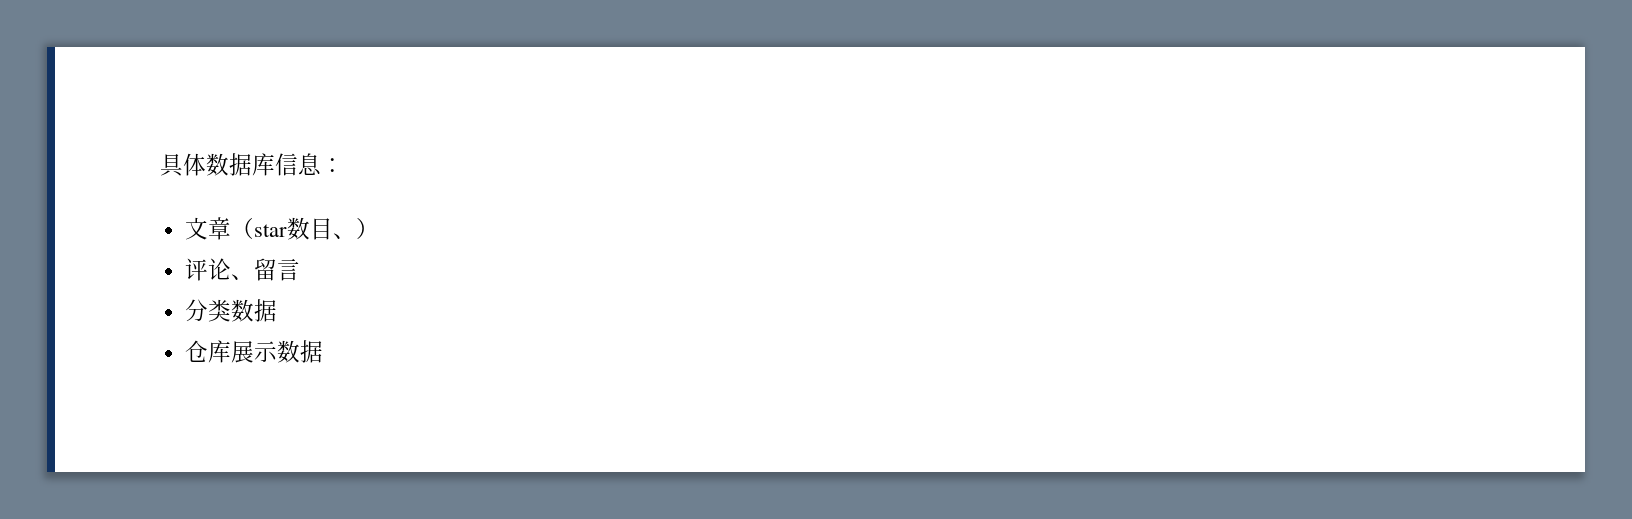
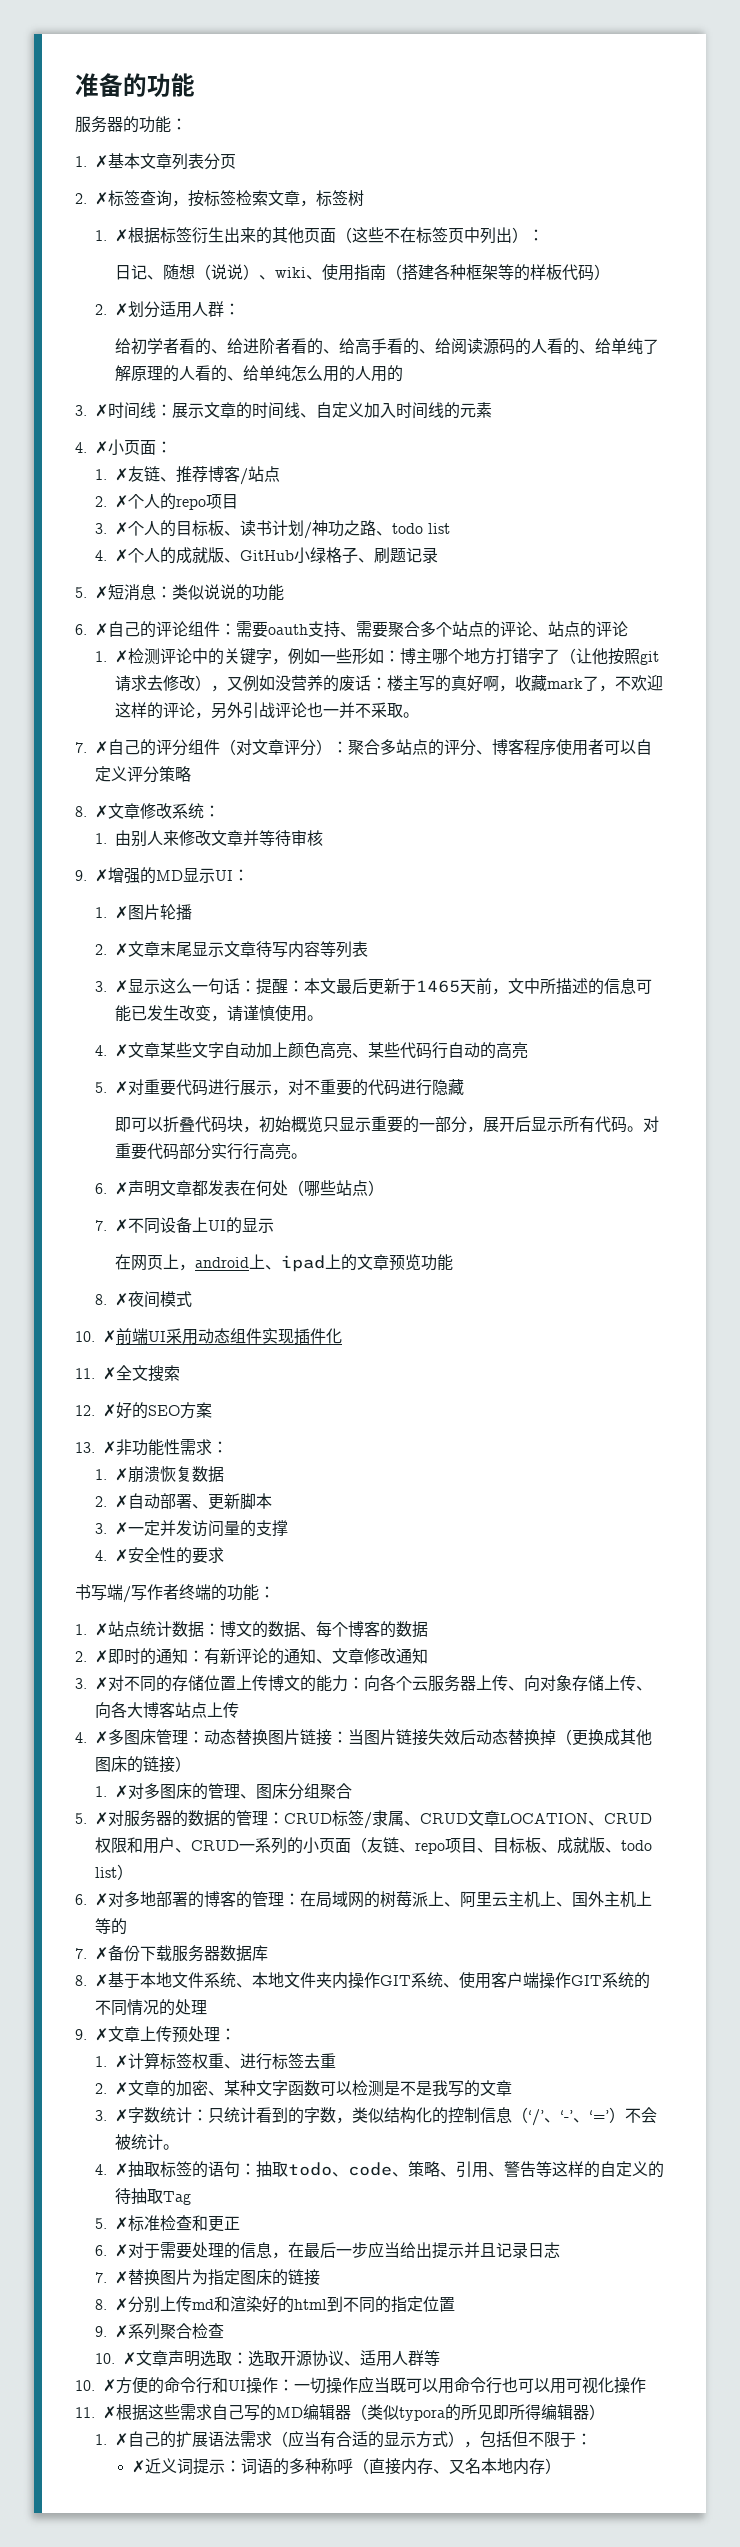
[160,153,344,177] [184,217,379,240] [184,258,300,281] [184,299,277,322] [184,340,323,363] 具体数据库信息： // 文章（star数目、） // 评论、留言 // 分类数据 // 仓库展示数据 -> [75,73,195,97] [75,116,187,133] [75,153,236,170] [75,190,364,207] [94,227,544,244] [114,264,610,281] [94,301,240,318] [114,338,659,355] [114,365,403,382] [75,402,492,419] [75,439,172,456] [94,466,280,485] [94,493,238,510] [94,520,450,539] [94,547,438,564] [75,584,284,601] [75,621,628,638] [94,648,659,665] [114,675,663,692] [114,702,419,719] [75,739,652,756] [95,766,191,783] [75,803,220,819] [94,830,323,847] [75,867,249,884] [94,904,192,921] [94,941,368,958] [94,978,652,995] [114,1005,323,1022] [94,1042,528,1059] [94,1079,464,1096] [114,1116,659,1133] [114,1143,307,1160] [94,1180,384,1197] [94,1217,274,1234] [114,1254,453,1272] [94,1291,192,1308] [75,1328,342,1345] [75,1365,180,1382] [75,1402,212,1419] [75,1439,228,1456] [94,1466,224,1483] [94,1493,272,1510] [94,1520,288,1537] [94,1547,224,1564] [75,1584,275,1603] [75,1621,428,1638] [75,1648,428,1665] [75,1675,652,1692] [95,1702,239,1718] [75,1729,652,1746] [95,1756,191,1773] [94,1783,352,1800] [75,1810,652,1829] [95,1837,652,1854] [95,1864,133,1880] [75,1891,652,1908] [95,1918,127,1935] [75,1945,268,1962] [75,1972,650,1989] [95,1999,207,2016] [75,2026,236,2043] [94,2052,336,2070] [94,2080,512,2097] [94,2107,657,2126] [114,2134,179,2150] [94,2161,664,2178] [114,2188,191,2205] [94,2215,240,2232] [94,2241,560,2259] [94,2269,320,2286] [94,2296,455,2313] [94,2323,224,2340] [94,2350,440,2367] [75,2376,646,2394] [75,2404,605,2421] [94,2430,592,2448] [132,2458,562,2475] 准备的功能 // 服务器的功能： // 1. ✗基本文章列表分页 // 2. ✗标签查询，按标签检索文章，标签树 // 1. ✗根据标签衍生出来的其他页面（这些不在标签页中列出）： // 日记、随想（说说）、wiki、使用指南（搭建各种框架等的样板代码） // 2. ✗划分适用人群： // 给初学者看的、给进阶者看的、给高手看的、给阅读源码的人看的、给单纯了解原理的人看的、给单纯怎么用的人用的 // 3. ✗时间线：展示文章的时间线、自定义加入时间线的元素 // 4. ✗小页面： // 1. ✗友链、推荐博客/站点 // 2. ✗个人的repo项目 // 3. ✗个人的目标板、读书计划/神功之路、todo list // 4. ✗个人的成就版、GitHub小绿格子、刷题记录 // 5. ✗短消息：类似说说的功能 // 6. ✗自己的评论组件：需要oauth支持、需要聚合多个站点的评论、站点的评论 // 1. ✗检测评论中的关键字，例如一些形如：博主哪个地方打错字了（让他按照git请求去修改），又例如没营养的废话：楼主写的真好啊，收藏mark了，不欢迎这样的评论，另外引战评论也一并不采取。 // 7. ✗自己的评分组件（对文章评分）：聚合多站点的评分、博客程序使用者可以自定义评分策略 // 8. ✗文章修改系统： // 1.由别人来修改文章并等待审核 // 9. ✗增强的MD显示UI： // 1. ✗图片轮播 // 2. ✗文章末尾显示文章待写内容等列表 // 3. ✗显示这么一句话：提醒：本文最后更新于1465天前，文中所描述的信息可能已发生改变，请谨慎使用。 // 4. ✗文章某些文字自动加上颜色高亮、某些代码行自动的高亮 // 5. ✗对重要代码进行展示，对不重要的代码进行隐藏 // 即可以折叠代码块，初始概览只显示重要的一部分，展开后显示所有代码。对重要代码部分实行行高亮。 // 6. ✗声明文章都发表在何处（哪些站点） // 7. ✗不同设备上UI的显示 // 在网页上，android上、ipad上的文章预览功能 // 8. ✗夜间模式 // 10. ✗前端UI采用动态组件实现插件化 // 11. ✗全文搜索 // 12. ✗好的SEO方案 // 13. ✗非功能性需求： // 1. ✗崩溃恢复数据 // 2. ✗自动部署、更新脚本 // 3. ✗一定并发访问量的支撑 // 4. ✗安全性的要求 // 书写端/写作者终端的功能： // 1. ✗站点统计数据：博文的数据、每个博客的数据 // 2. ✗即时的通知：有新评论的通知、文章修改通知 // 3. ✗对不同的存储位置上传博文的能力：向各个云服务器上传、向对象存储上传、向各大博客站点上传 // 4. ✗多图床管理：动态替换图片链接：当图片链接失效后动态替换掉（更换成其他图床的链接） // 1. ✗对多图床的管理、图床分组聚合 // 5. ✗对服务器的数据的管理：CRUD标签/隶属、CRUD文章LOCATION、CRUD权限和用户、CRUD一系列的小页面（友链、repo项目、目标板、成就版、todo list） // 6. ✗对多地部署的博客的管理：在局域网的树莓派上、阿里云主机上、国外主机上等的 // 7. ✗备份下载服务器数据库 // 8. ✗基于本地文件系统、本地文件夹内操作GIT系统、使用客户端操作GIT系统的不同情况的处理 // 9. ✗文章上传预处理： // 1. ✗计算标签权重、进行标签去重 // 2. ✗文章的加密、某种文字函数可以检测是不是我写的文章 // 3. ✗字数统计：只统计看到的字数，类似结构化的控制信息（‘/’、‘-’、‘=’）不会被统计。 // 4. ✗抽取标签的语句：抽取todo、code、策略、引用、警告等这样的自定义的待抽取Tag // 5. ✗标准检查和更正 // 6. ✗对于需要处理的信息，在最后一步应当给出提示并且记录日志 // 7. ✗替换图片为指定图床的链接 // 8. ✗分别上传md和渲染好的html到不同的指定位置 // 9. ✗系列聚合检查 // 10. ✗文章声明选取：选取开源协议、适用人群等 // 10. ✗方便的命令行和UI操作：一切操作应当既可以用命令行也可以用可视化操作 // 11. ✗根据这些需求自己写的MD编辑器（类似typora的所见即所得编辑器） // 1. ✗自己的扩展语法需求（应当有合适的显示方式），包括但不限于： // ✗近义词提示：词语的多种称呼（直接内存、又名本地内存）

